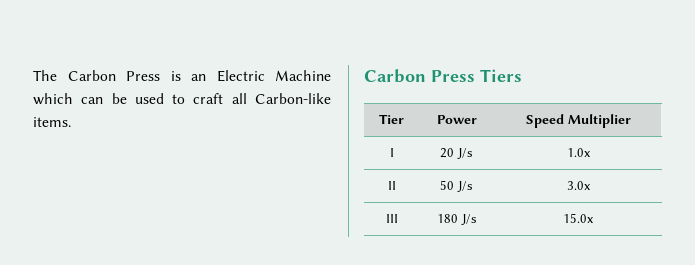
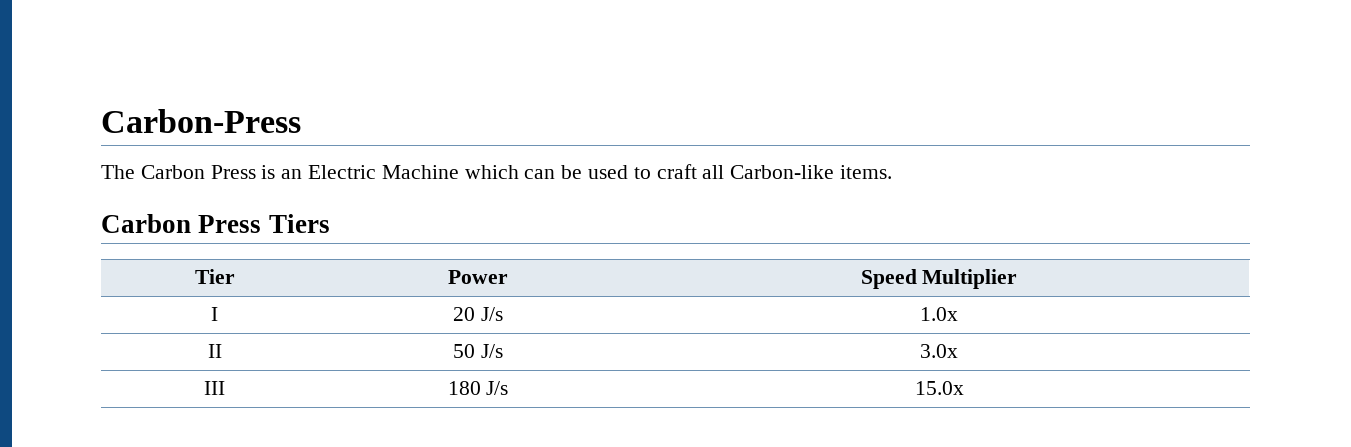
(33, 75) none -> [101,109,301,133] Carbon-Press //

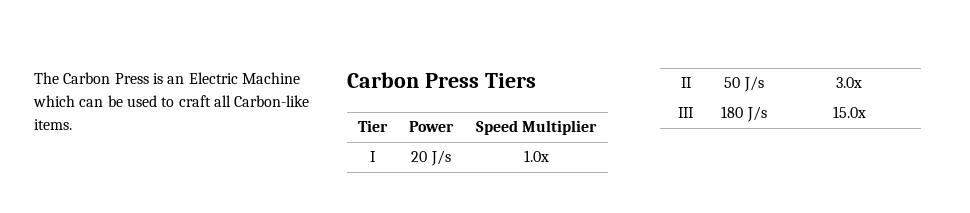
[101,109,301,133] Carbon-Press // -> (34, 78) none

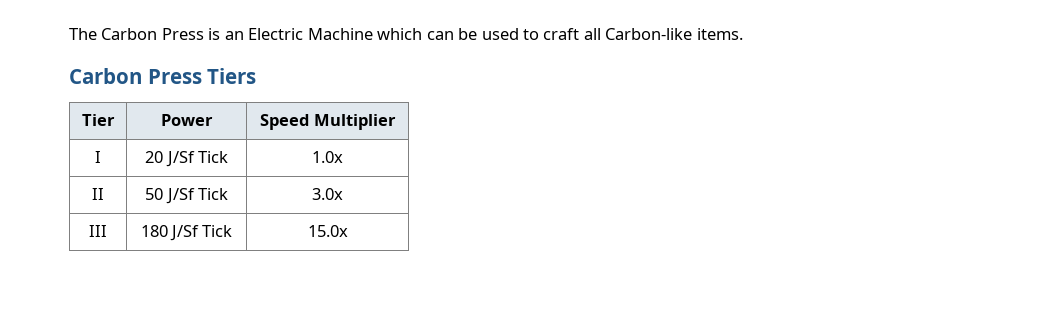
[430,150,451,166] J/s -> [165,151,228,167] J/Sf Tick
[743,76,764,92] J/s -> [165,188,228,204] J/Sf Tick
[746,106,767,122] J/s -> [170,225,233,241] J/Sf Tick

